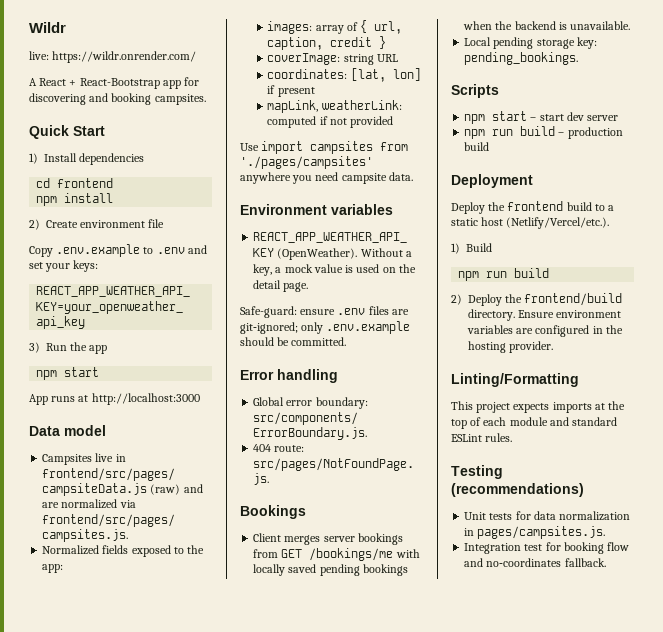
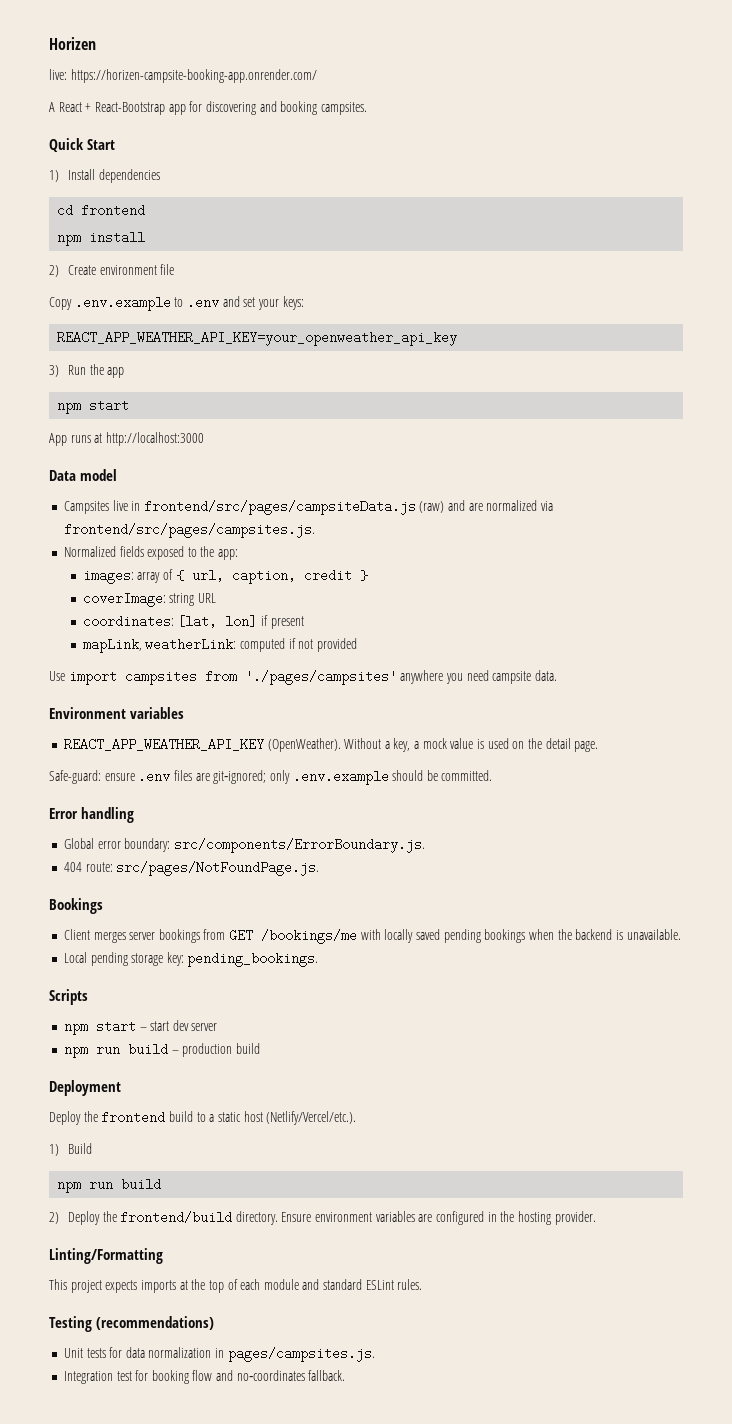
[29,22,66,33] Wildr -> [49,37,96,50] Horizen
[52,51,197,63] https://wildr.onrender.com/ -> [70,69,317,83] https://horizen-campsite-booking-app.onrender.com/

